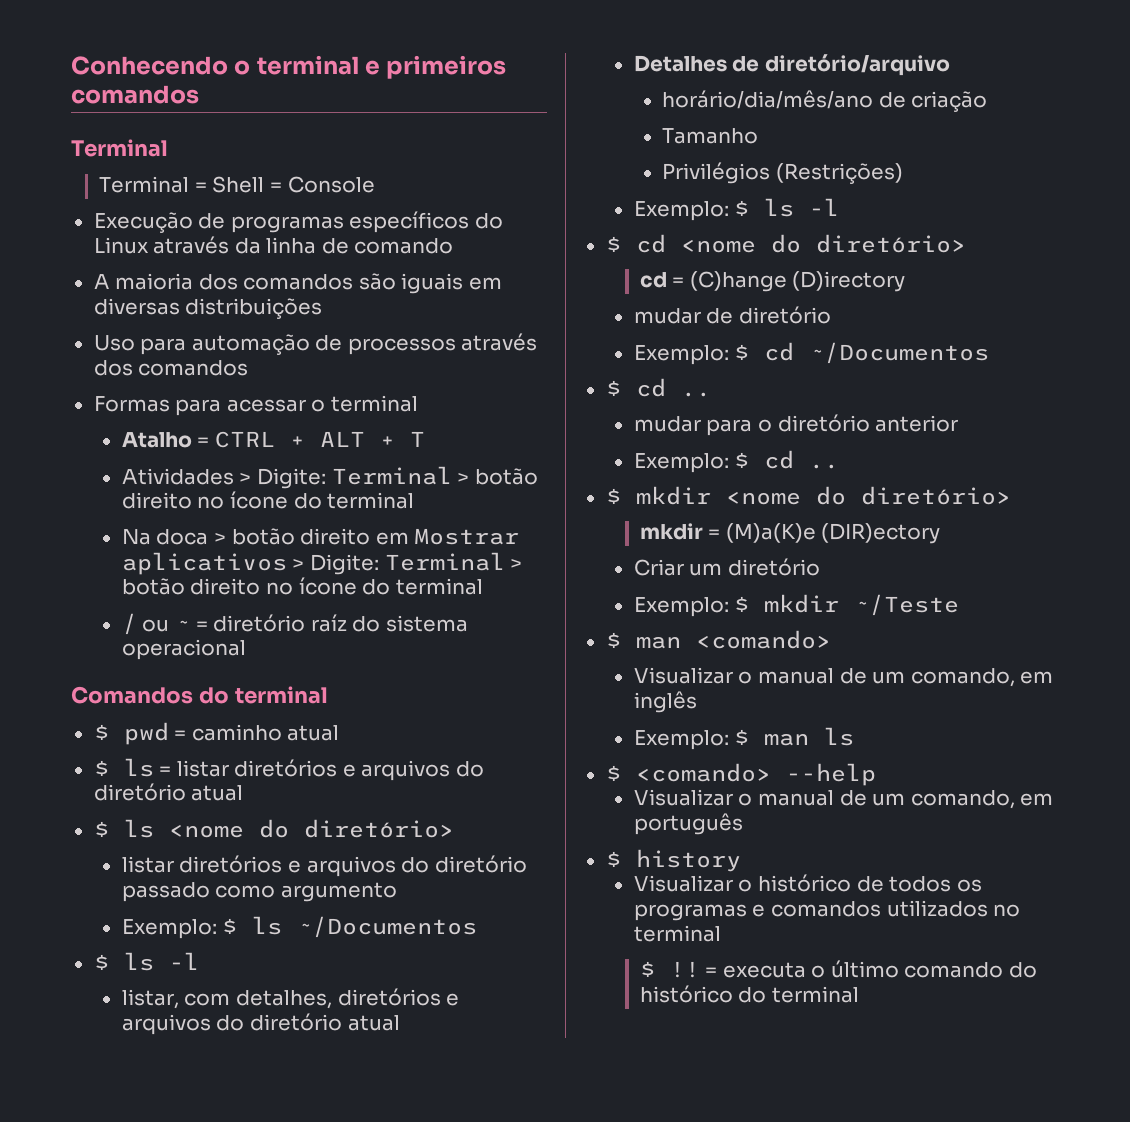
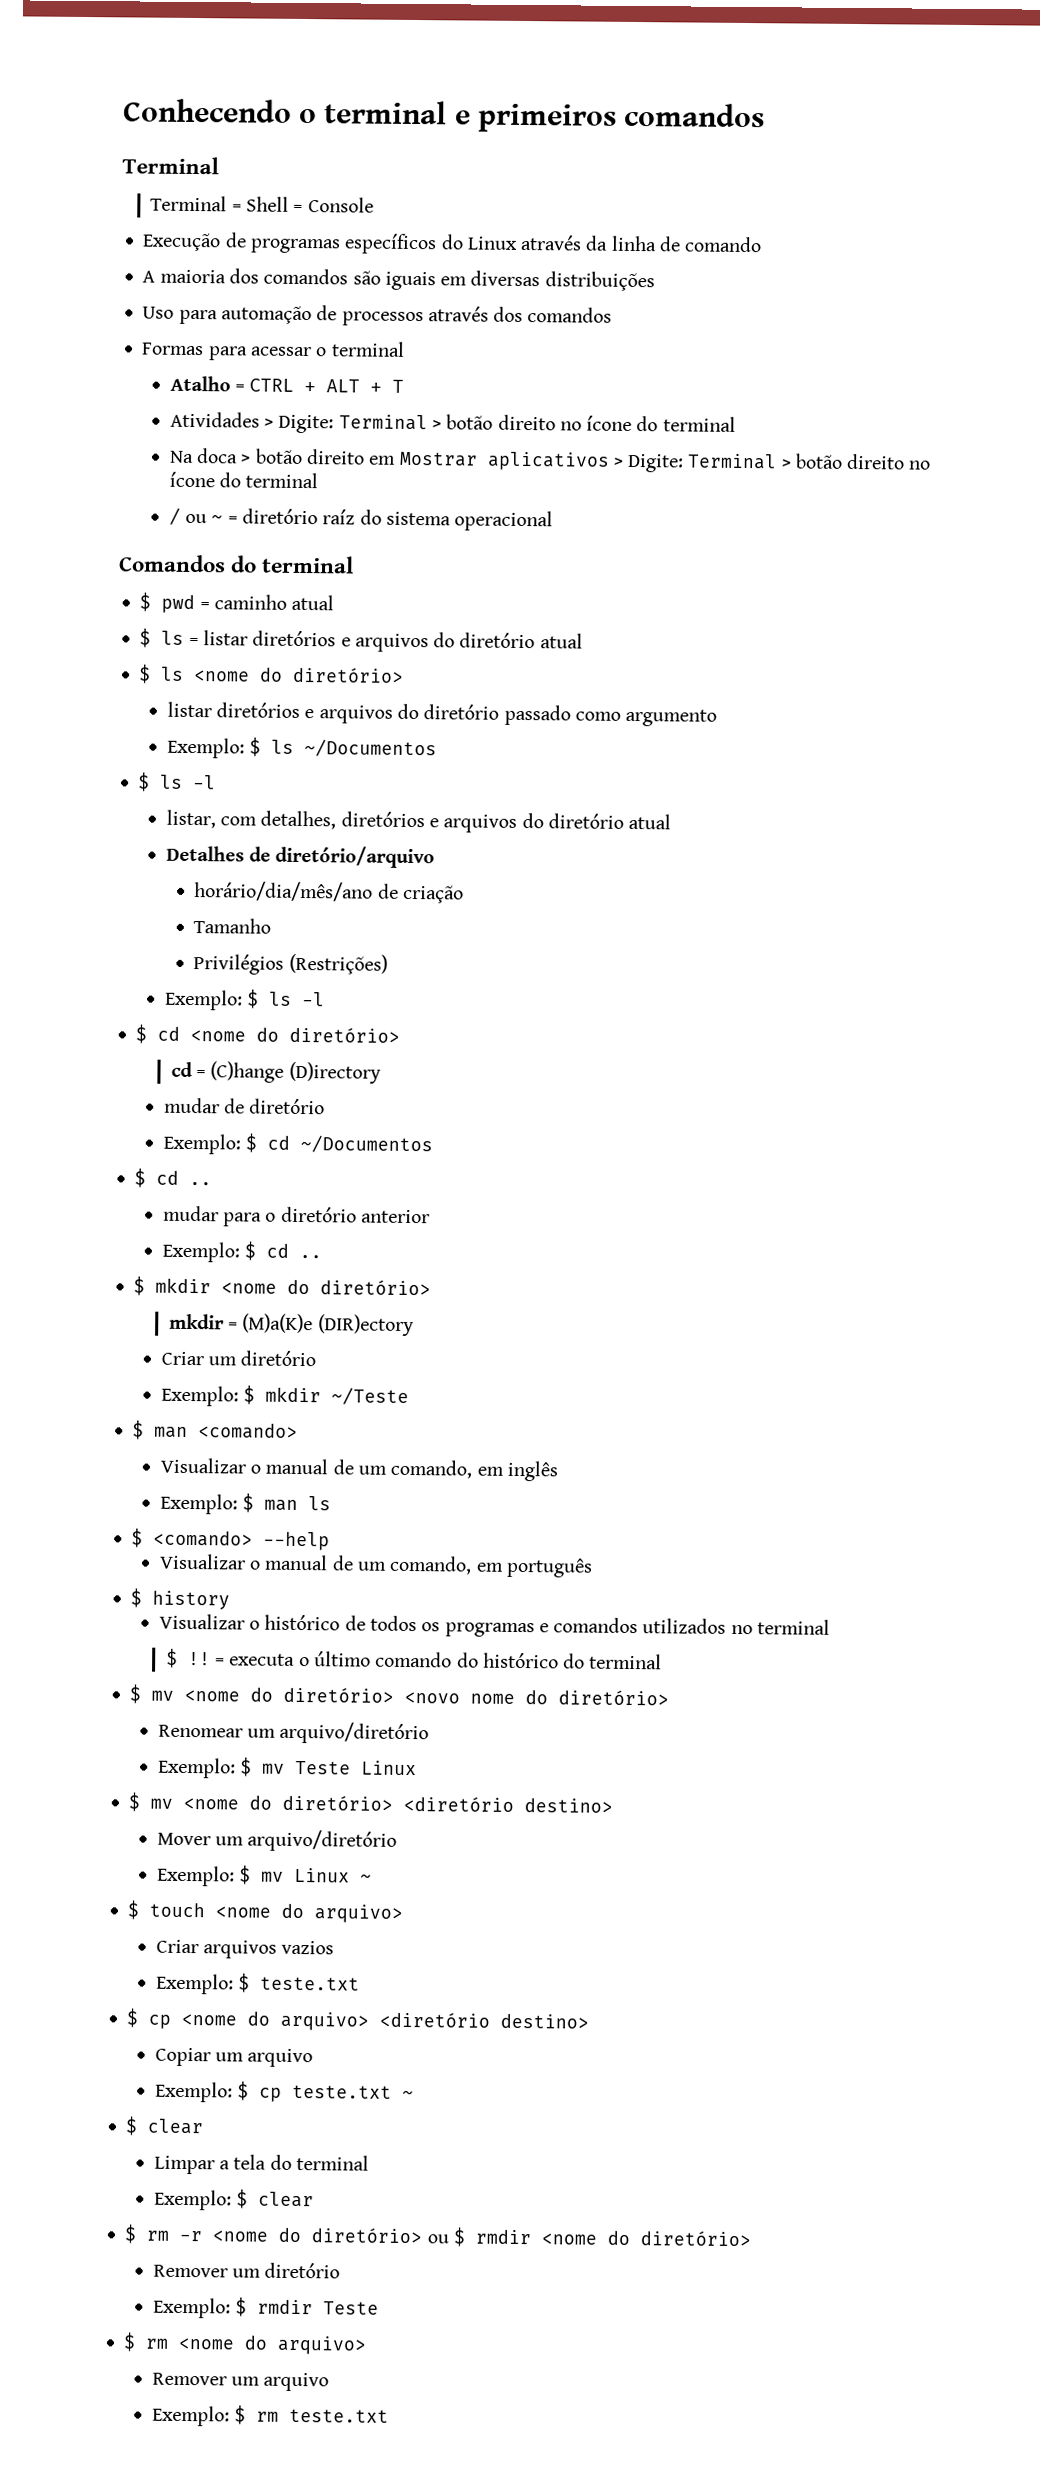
(859, 994) none -> [129,1684,670,1706] [157,1721,430,1745] [157,1757,418,1779] [128,1792,614,1813] [156,1829,398,1852] [156,1865,373,1887] [127,1900,404,1923] [155,1939,335,1959] [155,1973,361,1995] [126,2008,590,2031] [154,2047,314,2068] [154,2081,415,2103] [125,2116,204,2136] [153,2154,369,2175] [153,2189,315,2211] [124,2224,751,2247] [152,2262,341,2279] [152,2297,380,2319] [123,2332,368,2355] [151,2372,330,2392] [151,2405,390,2427] // $ mv <nome do diretório> <novo nome do diretório> // Renomear um arquivo/diretório // Exemplo: $ mv Teste Linux // $ mv <nome do diretório> <diretório destino> // Mover um arquivo/diretório // Exemplo: $ mv Linux ~ // $ touch <nome do arquivo> // Criar arquivos vazios // Exemplo: $ teste.txt // $ cp <nome do arquivo> <diretório destino> // Copiar um arquivo // Exemplo: $ cp teste.txt ~ // $ clear // Limpar a tela do terminal // Exemplo: $ clear // $ rm -r <nome do diretório> ou $ rmdir <nome do diretório> // Remover um diretório // Exemplo: $ rmdir Teste // $ rm <nome do arquivo> // Remover um arquivo // Exemplo: $ rm teste.txt

